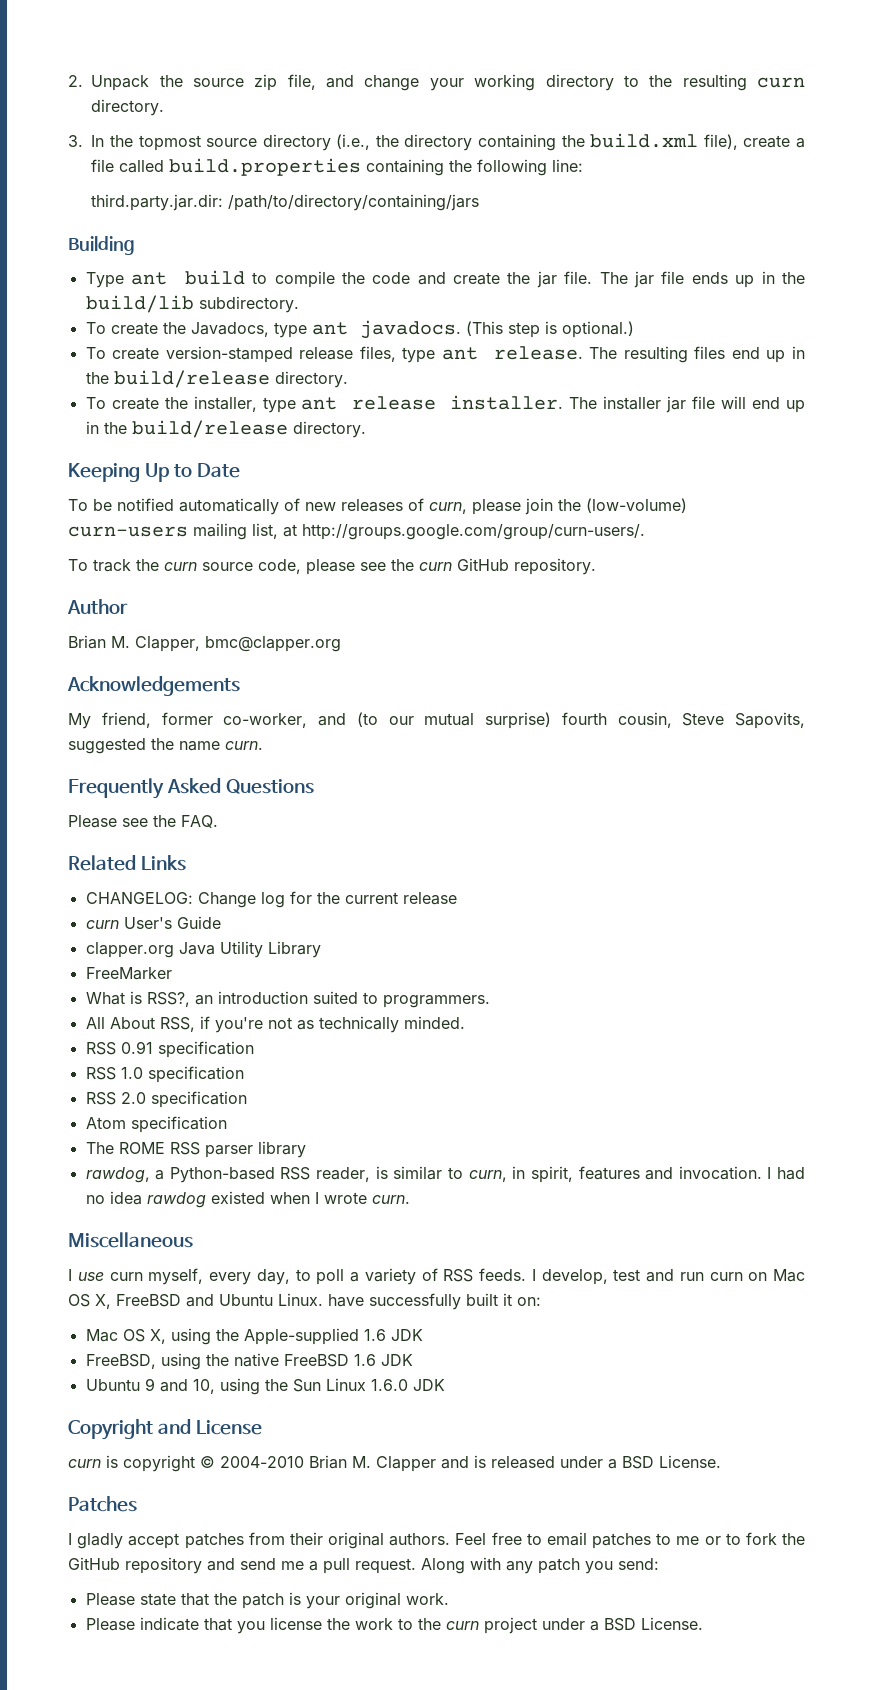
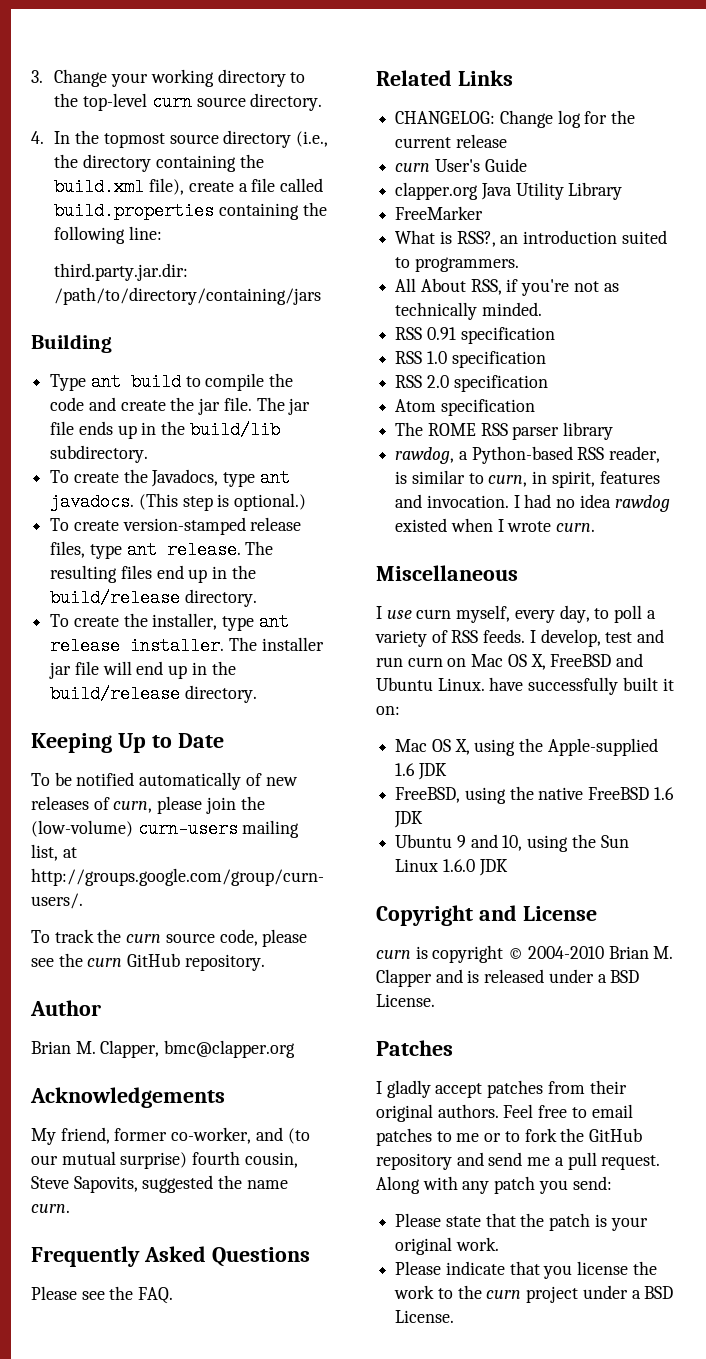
[68,74,420,91] 2. Unpack the source zip file, and change -> [31,69,108,87] 3. Change
[682,74,806,91] [91,99,165,116] [68,135,83,147] resulting curn directory. // 3. -> [83,93,323,111] [31,131,44,144] top-level curn source directory. // 4.

